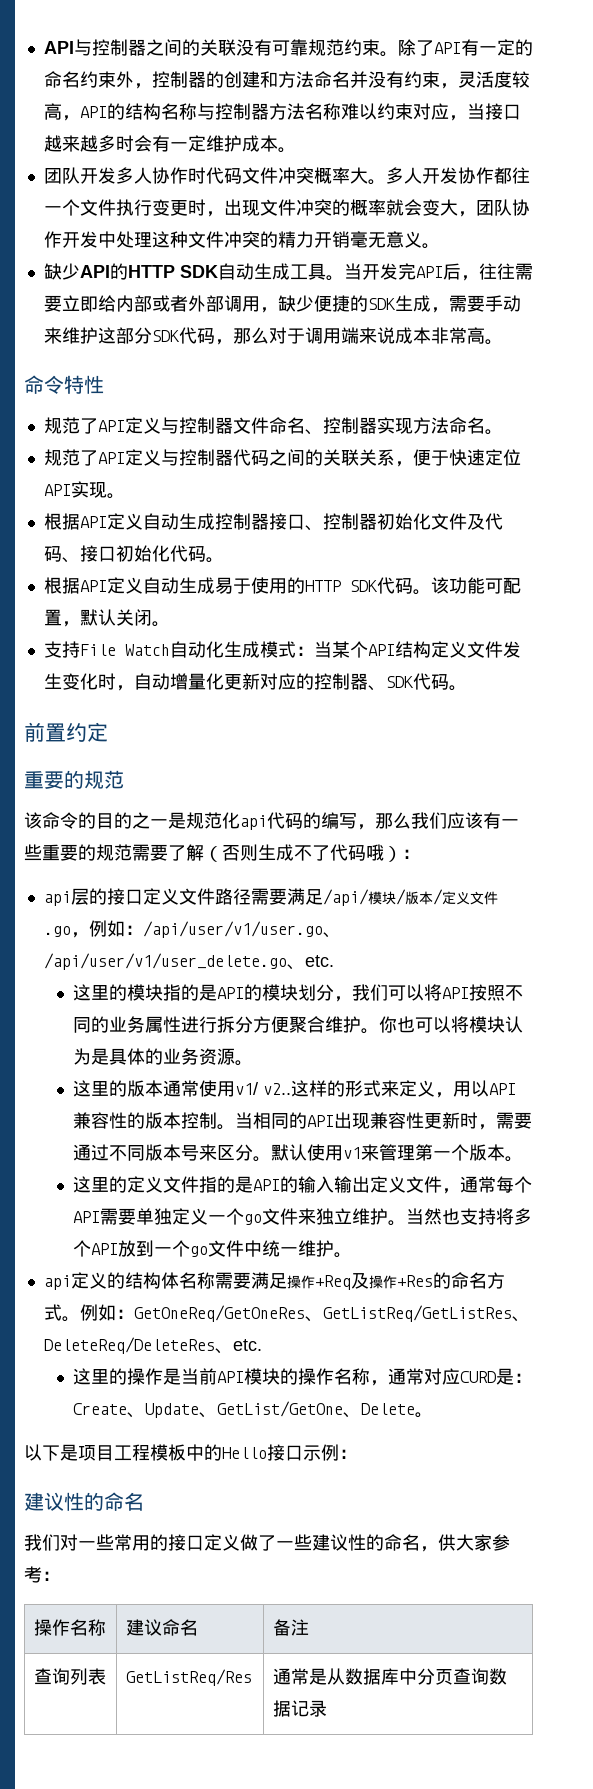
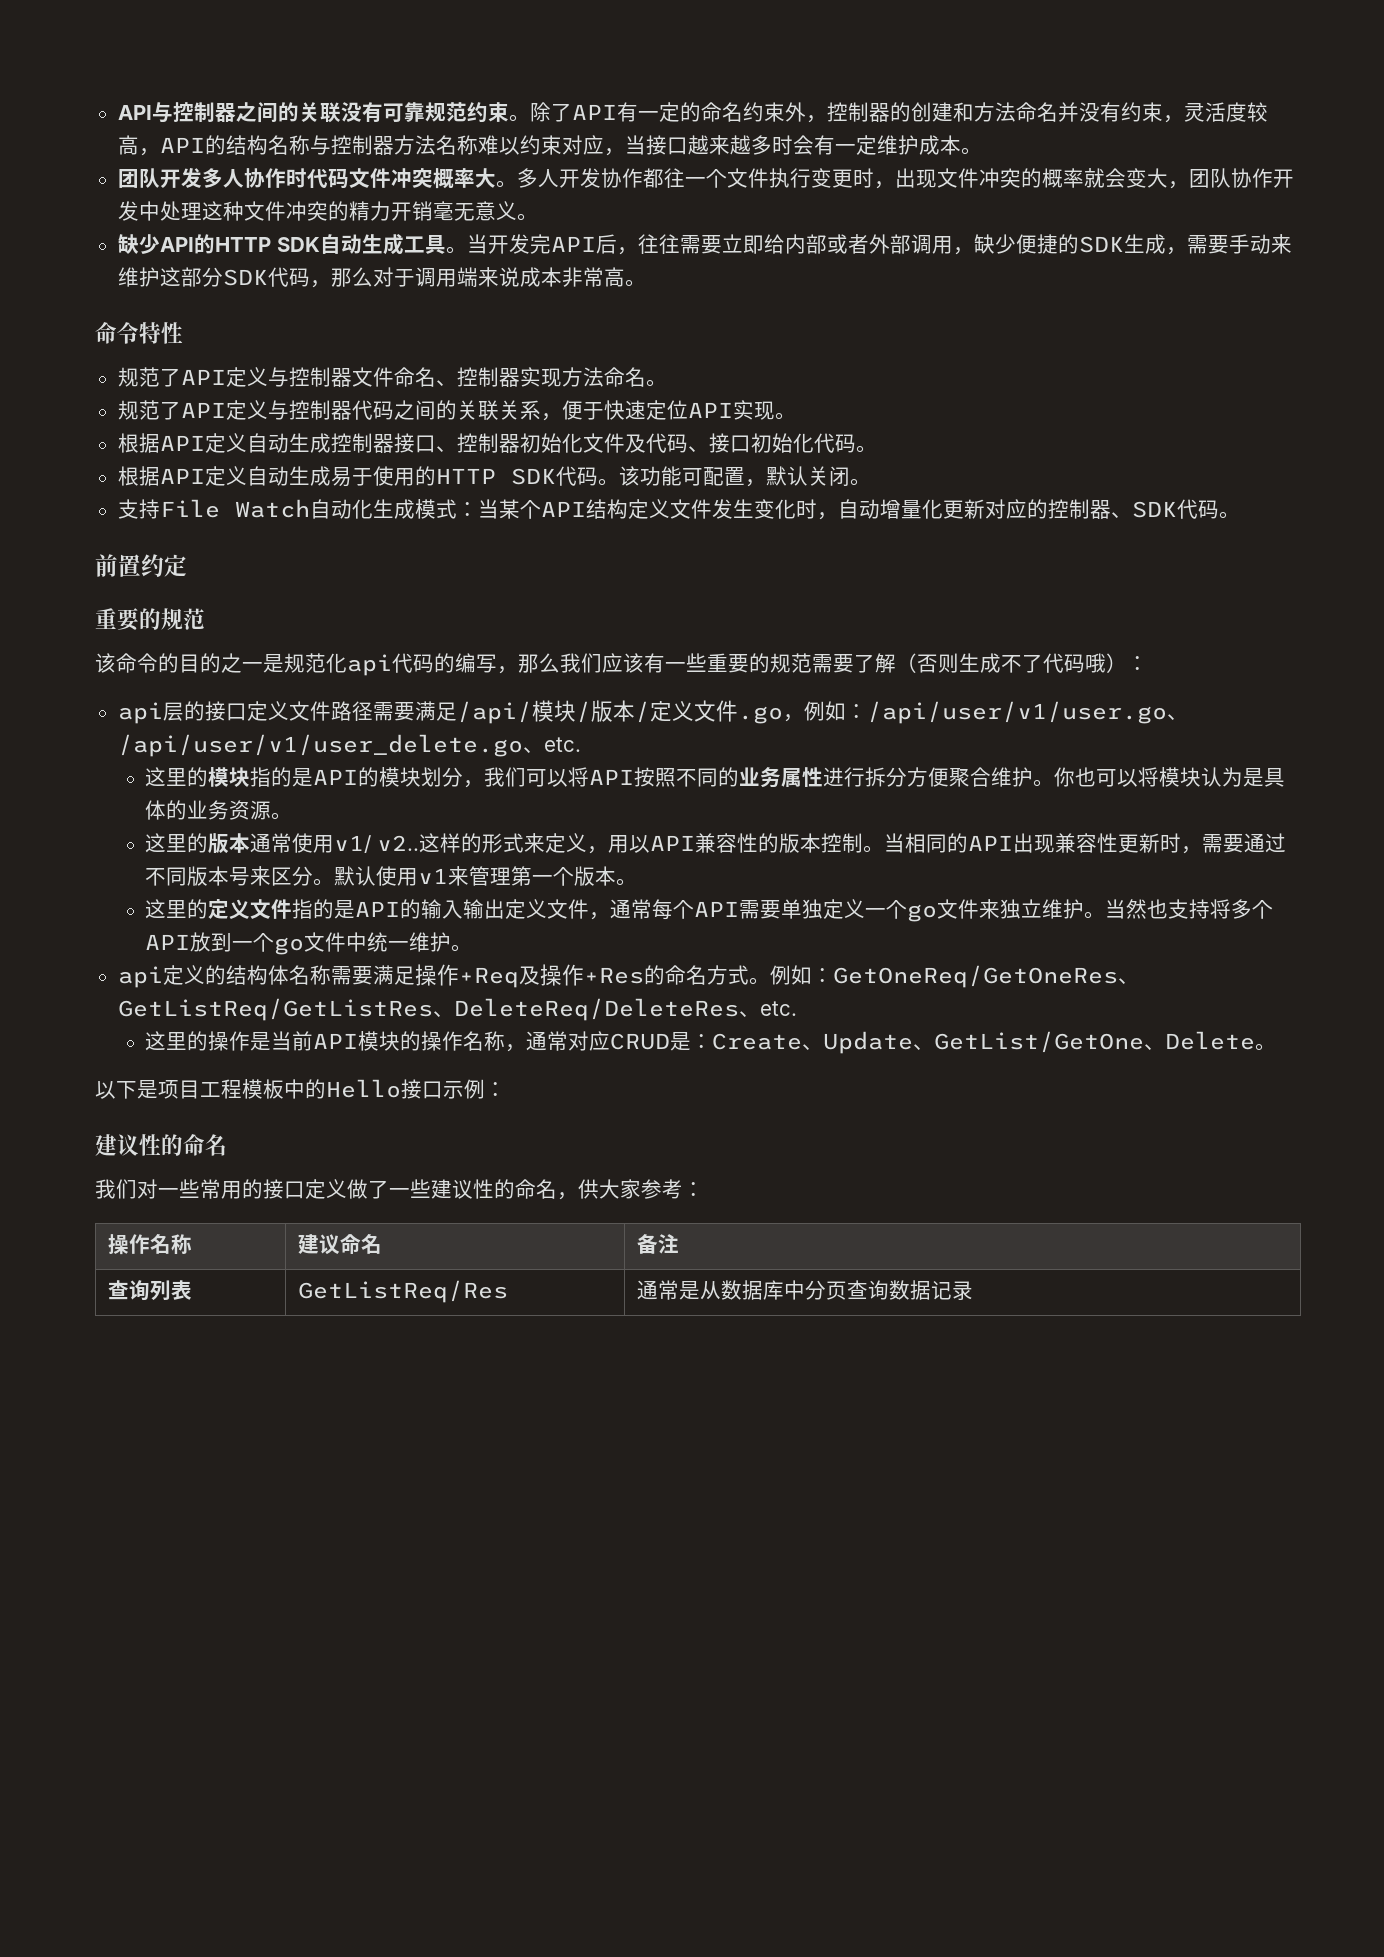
[460,1371,497,1383] CURD -> [610,1033,671,1050] CRUD

